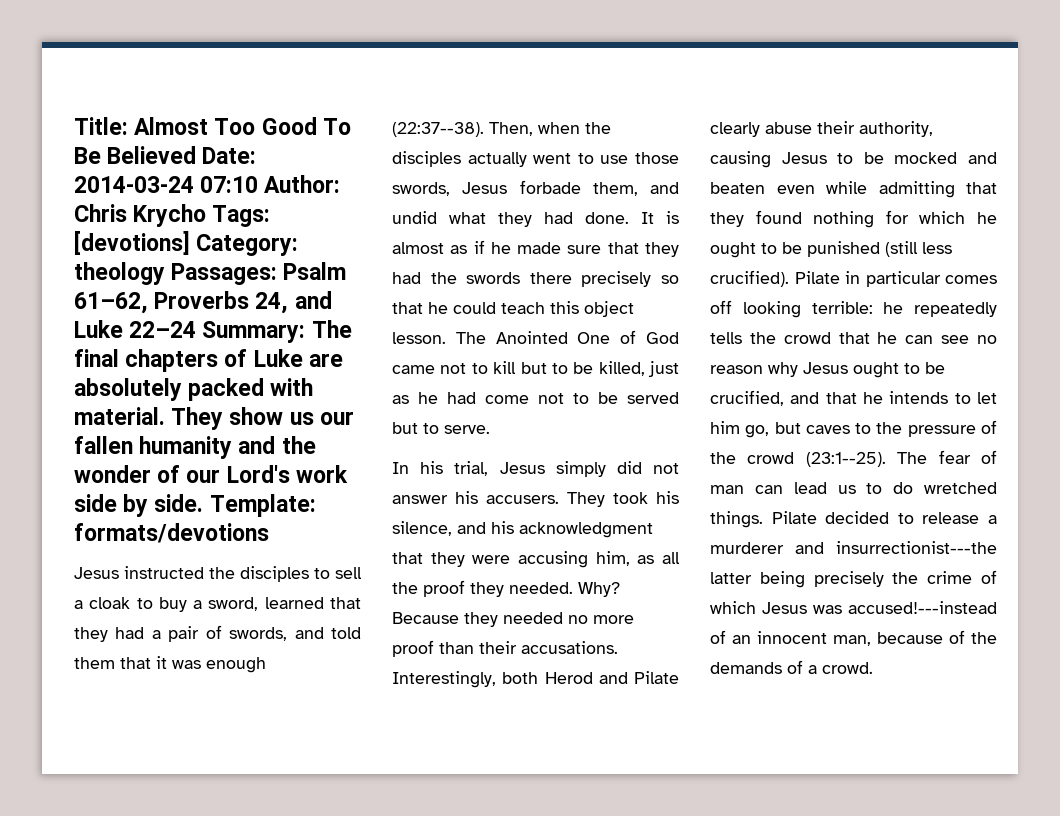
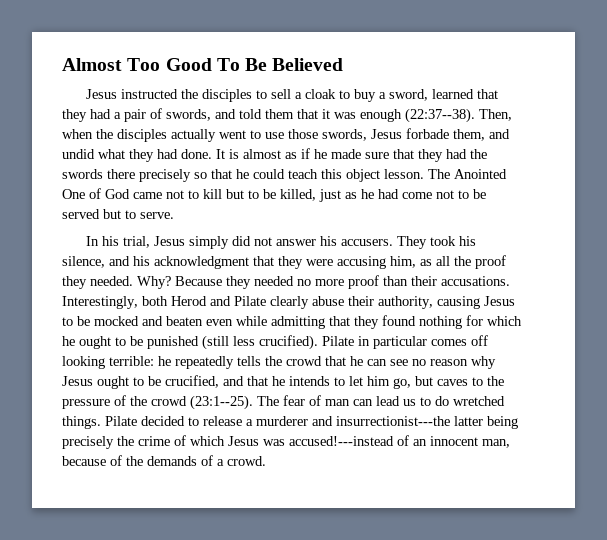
[74,117,128,135] Title: -> (62, 64) none
[202,147,257,164] [74,175,341,193] [74,204,271,227] [74,231,299,256] [74,262,347,285] [74,291,332,314] [74,320,352,343] [74,349,343,372] [74,378,314,401] [74,407,354,430] [74,436,316,459] [74,465,348,483] [74,494,316,517] [74,523,269,543] Date: 2014-03-24 07:10 Author: Chris Krycho Tags: [devotions] Category: theology Passages: Psalm 61–62, Proverbs 24, and Luke 22–24 Summary: The final chapters of Luke are absolutely packed with material. They show us our fallen humanity and the wonder of our Lord's work side by side. Template: formats/devotions -> (344, 64) none

